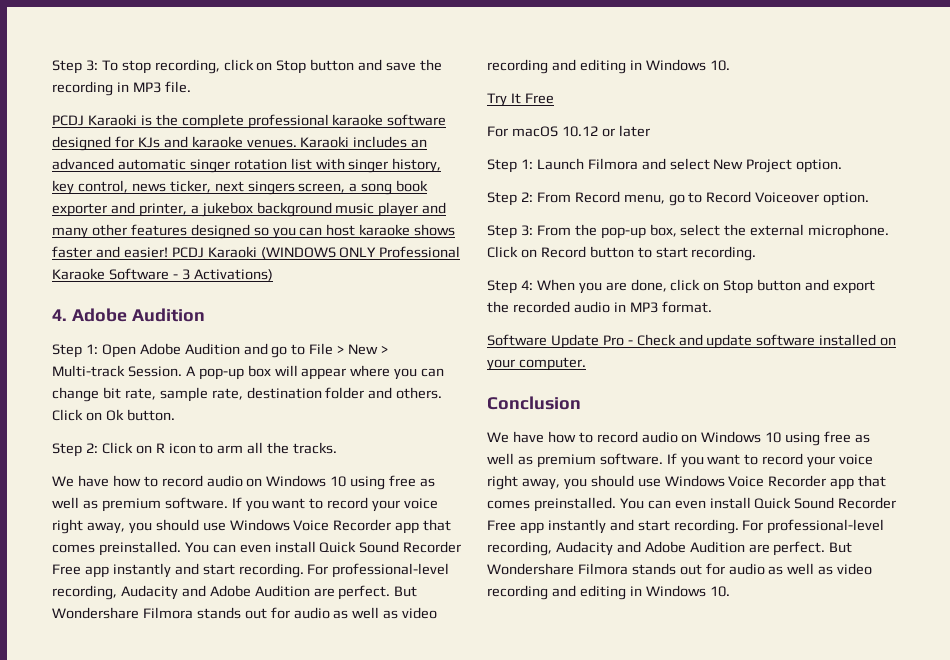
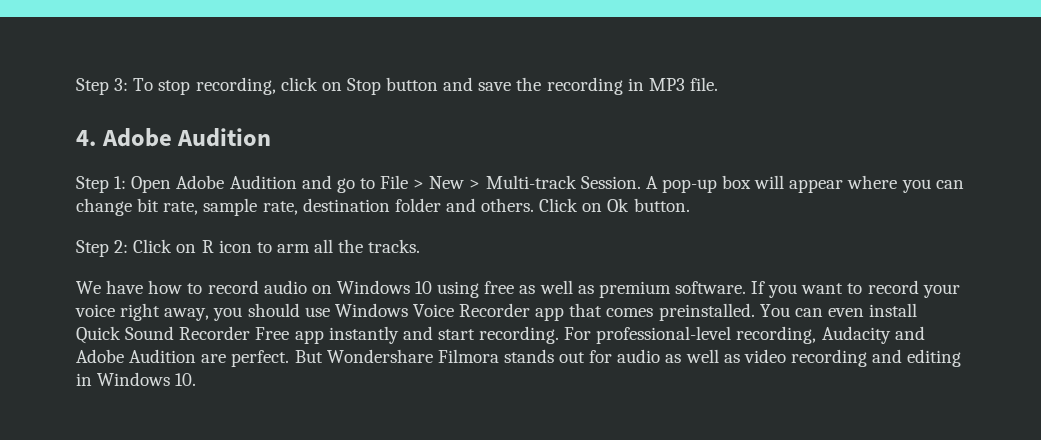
[52,114,447,129] [52,136,428,151] [52,158,442,173] [52,180,429,195] [52,202,447,217] [52,224,456,239] [52,246,461,259] [52,268,273,281] // PCDJ Karaoki is the complete professional karaoke software designed for KJs and karaoke venues. Karaoki includes an advanced automatic singer rotation list with singer history, key control, news ticker, next singers screen, a song book exporter and printer, a jukebox background music player and many other features designed so you can host karaoke shows faster and easier! PCDJ Karaoki (WINDOWS ONLY Professional Karaoke Software - 3 Activations) -> (718, 84) none
[487,93,554,107] [487,125,650,137] [487,158,843,173] [487,191,870,206] [487,224,890,239] [487,246,757,261] [487,279,876,294] [487,301,712,313] [487,334,897,349] [487,357,586,371] [487,396,581,410] [487,431,871,446] [487,453,874,468] [487,475,887,490] [487,497,897,512] [487,519,885,534] [487,541,853,556] [487,563,873,575] [487,585,730,600] // Try It Free // For macOS 10.12 or later // Step 1: Launch Filmora and select New Project option. // Step 2: From Record menu, go to Record Voiceover option. // Step 3: From the pop-up box, select the external microphone. Click on Record button to start recording. // Step 4: When you are done, click on Stop button and export the recorded audio in MP3 format. // Software Update Pro - Check and update software installed on your computer. // Conclusion // We have how to record audio on Windows 10 using free as well as premium software. If you want to record your voice right away, you should use Windows Voice Recorder app that comes preinstalled. You can even install Quick Sound Recorder Free app instantly and start recording. For professional-level recording, Audacity and Adobe Audition are perfect. But Wondershare Filmora stands out for audio as well as video recording and editing in Windows 10. -> (197, 379) none

